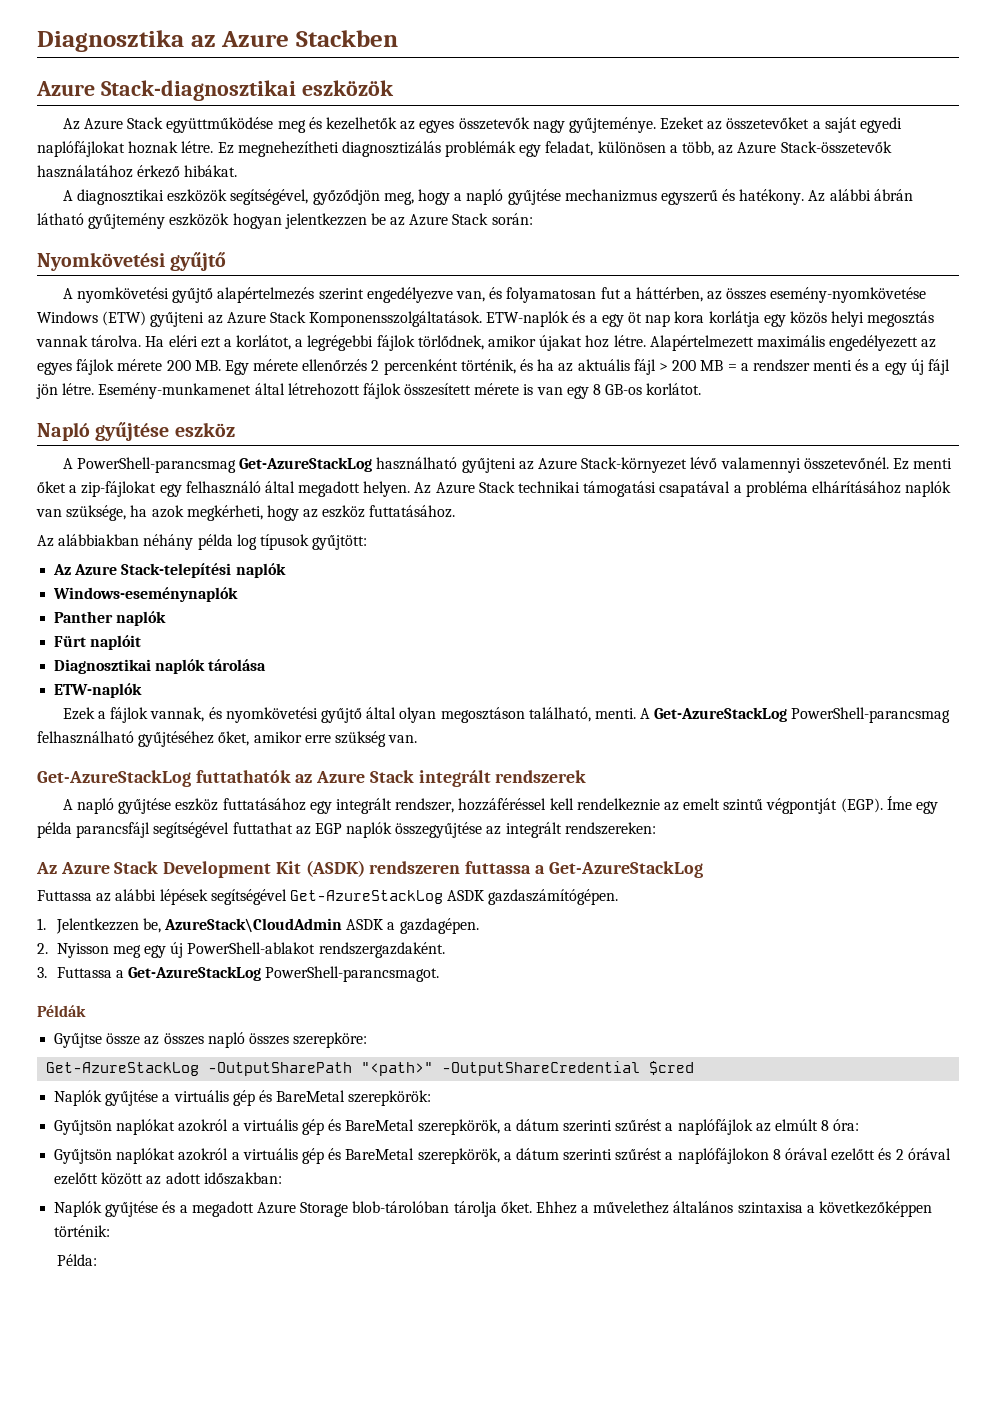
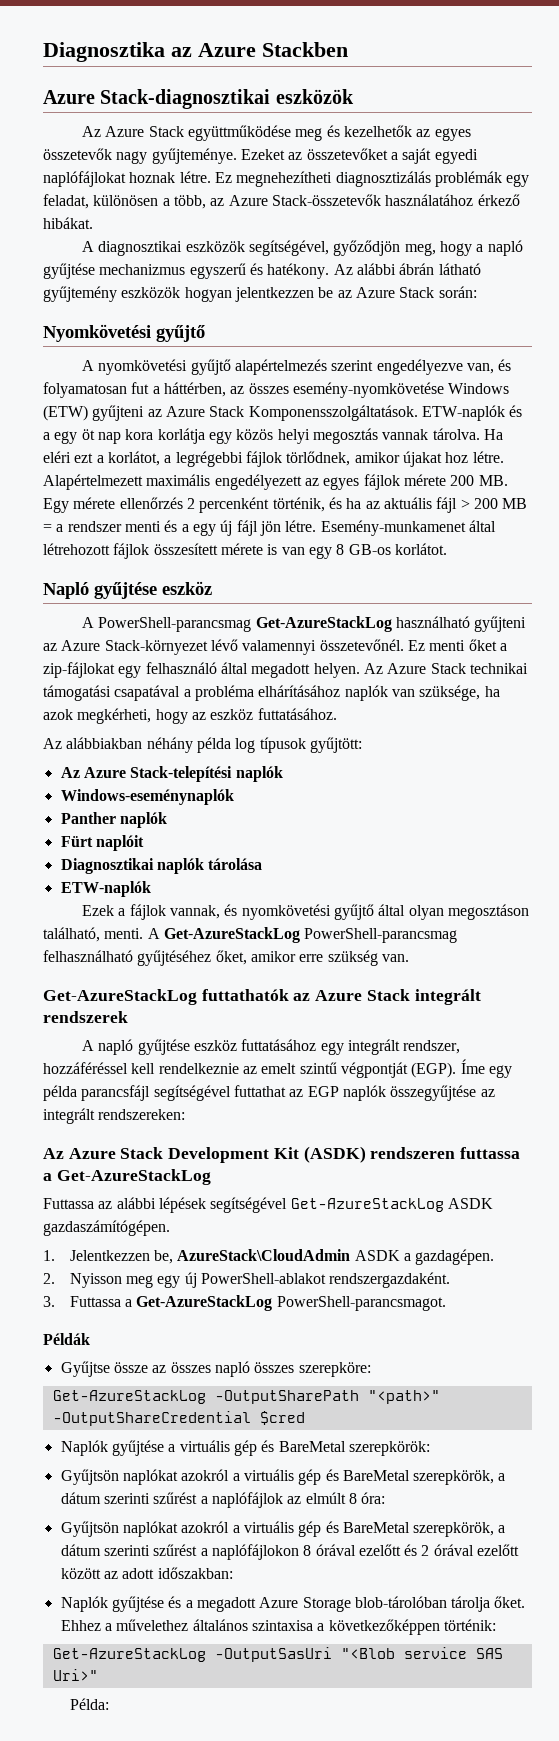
(111, 1231) none -> [52,1647,503,1662] [52,1669,98,1681] // Get-AzureStackLog -OutputSasUri "<Blob service SAS Uri>"

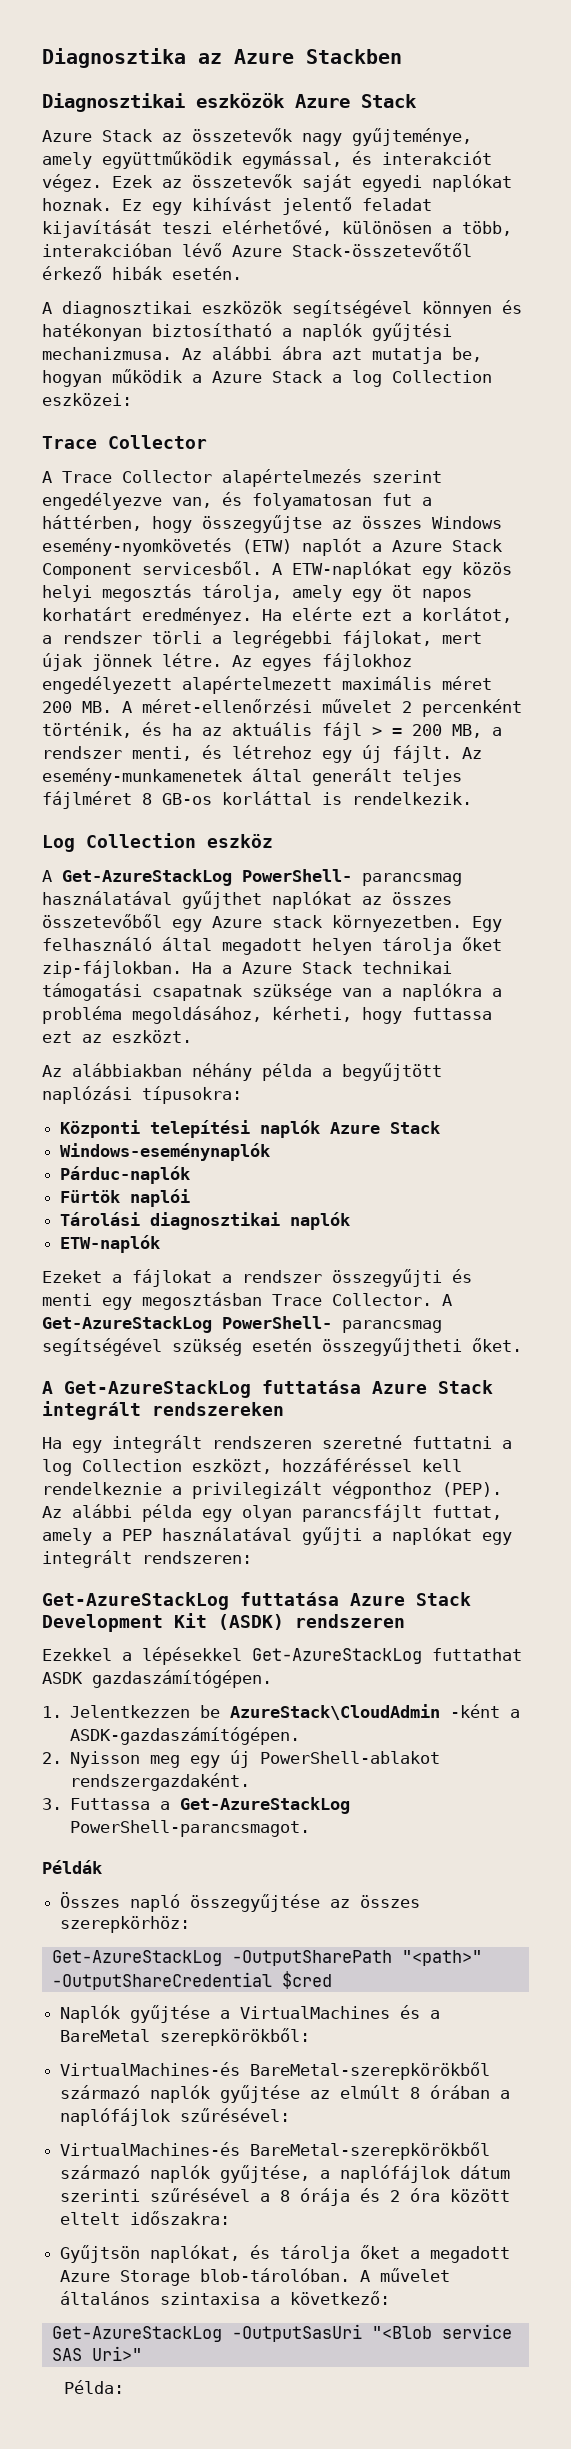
[43,89,354,109] [81,125,471,141] [43,148,478,164] [43,171,530,187] [43,194,520,209] [43,217,93,229] [81,240,523,256] [43,263,481,279] [43,286,477,302] [43,324,205,342] [81,359,231,375] Azure Stack-diagnosztikai eszközök // Az Azure Stack együttműködése meg és kezelhetők az egyes összetevők nagy gyűjteménye. Ezeket az összetevőket a saját egyedi naplófájlokat hoznak létre. Ez megnehezítheti diagnosztizálás problémák egy feladat, különösen a több, az Azure Stack-összetevők használatához érkező hibákat. // A diagnosztikai eszközök segítségével, győződjön meg, hogy a napló gyűjtése mechanizmus egyszerű és hatékony. Az alábbi ábrán látható gyűjtemény eszközök hogyan jelentkezzen be az Azure Stack során: // Nyomkövetési gyűjtő // A nyomkövetési gyűjtő -> [42,93,417,112] [42,128,472,146] [42,151,492,169] [42,174,512,192] [42,197,432,215] [42,220,512,238] [42,243,472,257] [42,266,242,280] [42,300,522,318] [42,323,452,341] [42,346,482,364] [42,369,492,387] [42,393,132,406] [42,435,207,449] [42,470,212,483] Diagnosztikai eszközök Azure Stack // Azure Stack az összetevők nagy gyűjteménye, amely együttműködik egymással, és interakciót végez. Ezek az összetevők saját egyedi naplókat hoznak. Ez egy kihívást jelentő feladat kijavítását teszi elérhetővé, különösen a több, interakcióban lévő Azure Stack-összetevőtől érkező hibák esetén. // A diagnosztikai eszközök segítségével könnyen és hatékonyan biztosítható a naplók gyűjtési mechanizmusa. Az alábbi ábra azt mutatja be, hogyan működik a Azure Stack a log Collection eszközei: // Trace Collector // A Trace Collector
[230,382,510,398] [43,405,523,421] [43,428,503,444] [43,451,504,467] [43,474,508,490] [43,497,183,513] az összes esemény-nyomkövetése Windows (ETW) gyűjteni az Azure Stack Komponensszolgáltatások. ETW-naplók és a egy öt nap kora korlátja egy közös helyi megosztás vannak tárolva. Ha eléri ezt a korlátot, a legrégebbi fájlok törlődnek, amikor újakat hoz létre. Alapértelmezett maximális engedélyezett az egyes fájlok mérete 200 MB. Egy mérete ellenőrzés -> [152,515,502,533] [42,538,502,556] [42,561,512,579] [42,584,472,602] [42,607,512,625] [42,630,482,648] [42,653,412,671] [42,676,492,694] [42,699,392,713] hogy összegyűjtse az összes Windows esemény-nyomkövetés (ETW) naplót a Azure Stack Component servicesből. A ETW-naplókat egy közös helyi megosztás tárolja, amely egy öt napos korhatárt eredményez. Ha elérte ezt a korlátot, a rendszer törli a legrégebbi fájlokat, mert újak jönnek létre. Az egyes fájlokhoz engedélyezett alapértelmezett maximális méret 200 MB. A méret-ellenőrzési művelet
[473,498,528,509] [43,520,496,536] [43,543,447,559] [43,581,212,599] [81,616,527,632] [43,639,507,655] [43,662,528,678] [43,685,500,701] [43,708,337,724] [43,737,362,753] [60,766,283,782] [60,789,234,805] [60,812,167,828] [60,835,144,851] [60,858,263,874] [60,881,151,897] [81,904,529,920] [43,927,458,943] [43,950,409,966] [43,989,481,1005] [43,1011,128,1023] [81,1039,461,1055] [43,1059,512,1078] [43,1085,495,1101] [43,1108,186,1124] [43,1148,64,1159] 200 MB = a rendszer menti és a egy új fájl jön létre. Esemény-munkamenet által létrehozott fájlok összesített mérete is van egy 8 GB-os korlátot. // Napló gyűjtése eszköz // A PowerShell-parancsmag Get-AzureStackLog használható gyűjteni az Azure Stack-környezet lévő valamennyi összetevőnél. Ez menti őket a zip-fájlokat egy felhasználó által megadott helyen. Az Azure Stack technikai támogatási csapatával a probléma elhárításához naplók van szüksége, ha azok megkérheti, hogy az eszköz futtatásához. // Az alábbiakban néhány példa log típusok gyűjtött: // Az Azure Stack-telepítési naplók // Windows-eseménynaplók // Panther naplók // Fürt naplóit // Diagnosztikai naplók tárolása // ETW-naplók // Ezek a fájlok vannak, és nyomkövetési gyűjtő által olyan megosztáson található, menti. A Get-AzureStackLog PowerShell-parancsmag felhasználható gyűjtéséhez őket, amikor erre szükség van. // Get-AzureStackLog futtathatók az Azure Stack integrált rendszerek // A napló gyűjtése eszköz futtatásához egy integrált rendszer, hozzáféréssel kell rendelkeznie az emelt szintű végpontját (EGP). Íme egy példa parancsfájl segítségével futtathat az EGP naplók összegyűjtése az integrált rendszereken: // Az -> [392,724,502,738] [42,745,482,763] [42,768,462,786] [42,791,472,809] [42,833,273,852] [42,869,462,886] [42,891,452,909] [42,914,502,932] [42,937,502,955] [42,960,452,978] [42,983,502,1001] [42,1006,492,1024] [42,1030,192,1043] [42,1063,442,1081] [42,1086,242,1104] [60,1120,441,1138] [60,1143,271,1161] [60,1166,191,1184] [60,1189,191,1207] [60,1212,351,1230] [60,1235,161,1253] [42,1269,472,1287] [42,1292,452,1310] [42,1316,442,1333] [42,1338,522,1356] [42,1380,493,1398] [42,1401,284,1420] [42,1435,512,1453] [42,1458,462,1476] [42,1481,502,1499] [42,1504,502,1522] [42,1527,512,1545] [42,1550,252,1568] [42,1592,339,1610] = 200 MB, a rendszer menti, és létrehoz egy új fájlt. Az esemény-munkamenetek által generált teljes fájlméret 8 GB-os korláttal is rendelkezik. // Log Collection eszköz // A Get-AzureStackLog PowerShell- parancsmag használatával gyűjthet naplókat az összes összetevőből egy Azure stack környezetben. Egy felhasználó által megadott helyen tárolja őket zip-fájlokban. Ha a Azure Stack technikai támogatási csapatnak szüksége van a naplókra a probléma megoldásához, kérheti, hogy futtassa ezt az eszközt. // Az alábbiakban néhány példa a begyűjtött naplózási típusokra: // Központi telepítési naplók Azure Stack // Windows-eseménynaplók // Párduc-naplók // Fürtök naplói // Tárolási diagnosztikai naplók // ETW-naplók // Ezeket a fájlokat a rendszer összegyűjti és menti egy megosztásban Trace Collector. A Get-AzureStackLog PowerShell- parancsmag segítségével szükség esetén összegyűjtheti őket. // A Get-AzureStackLog futtatása Azure Stack integrált rendszereken // Ha egy integrált rendszeren szeretné futtatni a log Collection eszközt, hozzáféréssel kell rendelkeznie a privilegizált végponthoz (PEP). Az alábbi példa egy olyan parancsfájlt futtat, amely a PEP használatával gyűjti a naplókat egy integrált rendszeren: // Get-AzureStackLog futtatása
[460,1147,521,1159] [43,1169,211,1185] [43,1197,444,1213] futtassa a Get-AzureStackLog // Futtassa az alábbi lépések segítségével Get-AzureStackLog -> [42,1647,522,1665] // Ezekkel a lépésekkel Get-AzureStackLog futtathat
[154,1249,495,1265] be, AzureStack\CloudAdmin ASDK a gazdagépen. -> [200,1704,521,1720] [70,1727,301,1745] be AzureStack\CloudAdmin -ként a ASDK-gazdaszámítógépen.
[60,1361,371,1377] Gyűjtse össze az összes napló összes szerepköre: -> [60,1892,421,1912] [60,1916,191,1933] Összes napló összegyűjtése az összes szerepkörhöz:
[179,1440,430,1456] [60,1469,506,1485] [60,1492,386,1508] [60,1521,506,1537] [60,1544,520,1560] [60,1567,233,1579] [60,1596,526,1612] [60,1619,189,1631] virtuális gép és BareMetal szerepkörök: // Gyűjtsön naplókat azokról a virtuális gép és BareMetal szerepkörök, a dátum szerinti szűrést a naplófájlok az elmúlt 8 óra: // Gyűjtsön naplókat azokról a virtuális gép és BareMetal szerepkörök, a dátum szerinti szűrést a naplófájlokon 8 órával ezelőtt és 2 órával ezelőtt között az adott időszakban: // Naplók gyűjtése és a megadott Azure Storage blob-tárolóban tárolja őket. Ehhez a művelethez -> [240,2005,441,2019] [60,2028,311,2046] [60,2062,491,2080] [60,2085,511,2103] [60,2108,291,2126] [60,2142,491,2160] [60,2165,511,2183] [60,2188,511,2206] [60,2211,231,2225] [60,2245,511,2263] [60,2268,451,2286] VirtualMachines és a BareMetal szerepkörökből: // VirtualMachines-és BareMetal-szerepkörökből származó naplók gyűjtése az elmúlt 8 órában a naplófájlok szűrésével: // VirtualMachines-és BareMetal-szerepkörökből származó naplók gyűjtése, a naplófájlok dátum szerinti szűrésével a 8 órája és 2 óra között eltelt időszakra: // Gyűjtsön naplókat, és tárolja őket a megadott Azure Storage blob-tárolóban. A művelet
[328,1619,496,1635] következőképpen történik: -> [290,2291,391,2305] következő:

